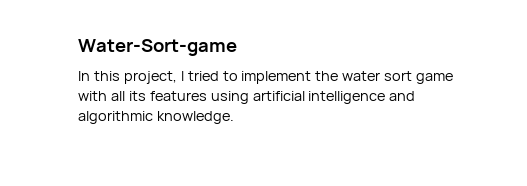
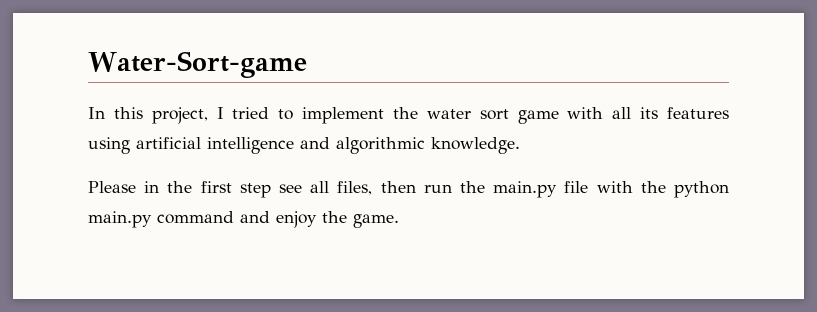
(234, 117) none -> [88,181,729,198] [88,211,399,228] // Please in the first step see all files, then run the main.py file with the python main.py command and enjoy the game.

